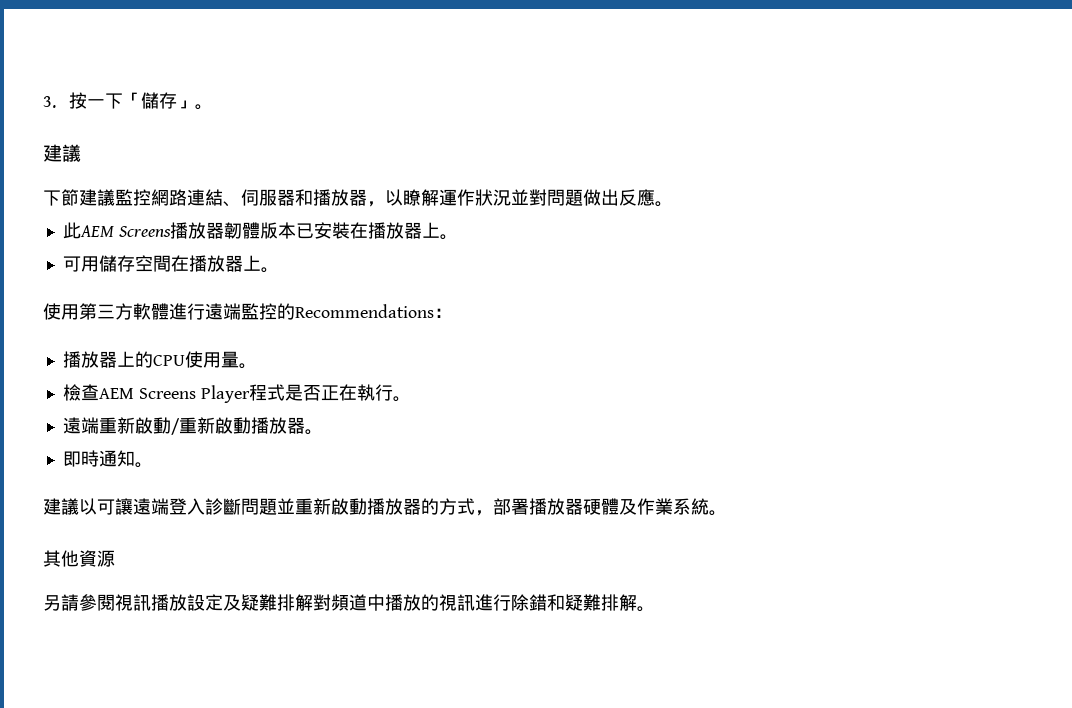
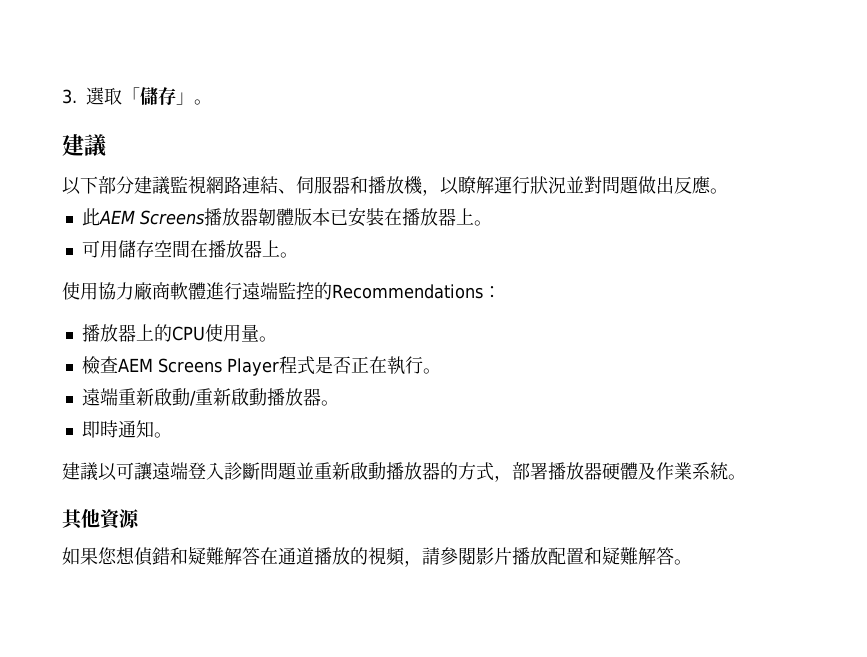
[69,92,124,109] 按一下 -> [86,87,122,105] 選取
[43,189,151,206] 下節建議監控 -> [62,176,206,195] 以下部分建議監視
[349,189,367,206] 器 -> [404,176,423,195] 機
[457,189,475,206] 作 -> [512,176,530,194] 行
[79,303,133,320] 第三方 -> [98,282,170,300] 協力廠商
[43,594,637,611] 另請參閱視訊播放設定及疑難排解對頻道中播放的視訊進行除錯和疑難排解 -> [62,546,674,567] 如果您想偵錯和疑難解答在通道播放的視頻，請參閱影片播放配置和疑難解答

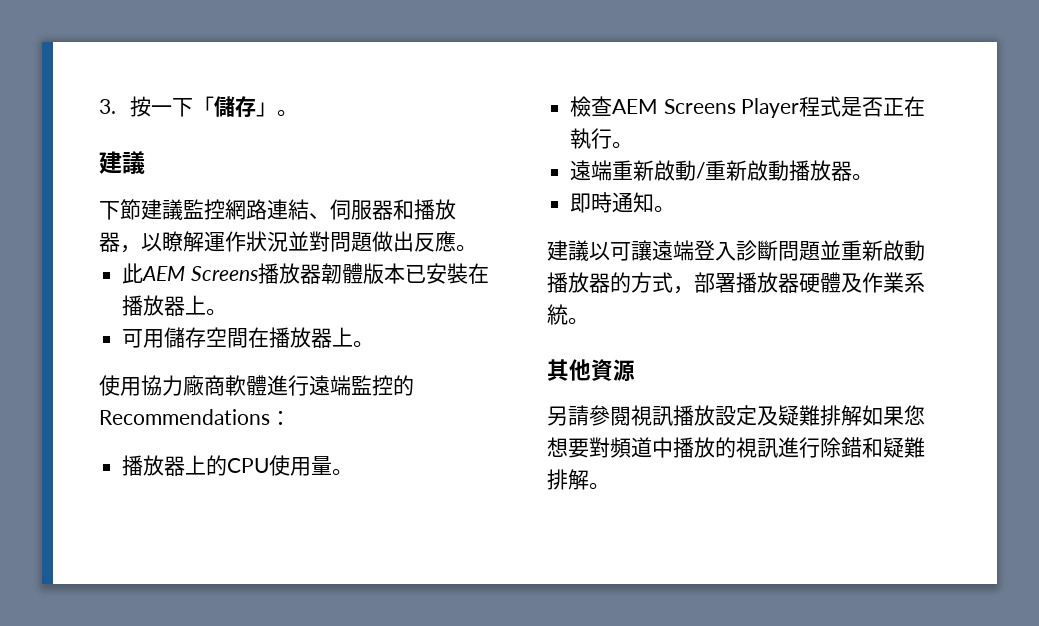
[86,87,122,105] 選取 -> [129,96,193,117] 按一下
[62,176,206,195] 以下部分建議監視 -> [99,199,225,220] 下節建議監控
[404,176,423,195] 機 -> [99,232,120,252] 器
[512,176,530,194] 行 -> [225,231,246,252] 作
[62,546,674,567] 如果您想偵錯和疑難解答在通道播放的視頻，請參閱影片播放配置和疑難解答 -> [547,405,925,427] [547,437,925,459] [547,469,589,490] 另請參閱視訊播放設定及疑難排解如果您想要對頻道中播放的視訊進行除錯和疑難排解

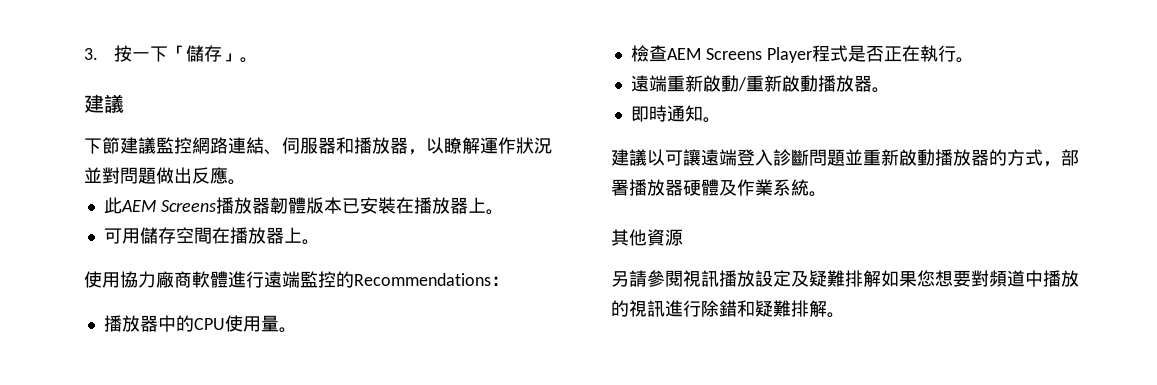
[185,455,207,475] 上 -> [157,315,176,332] 中

